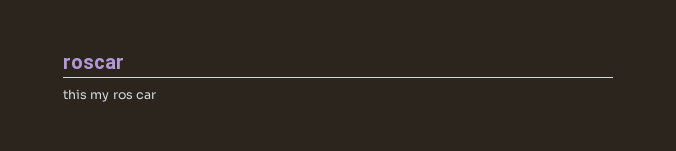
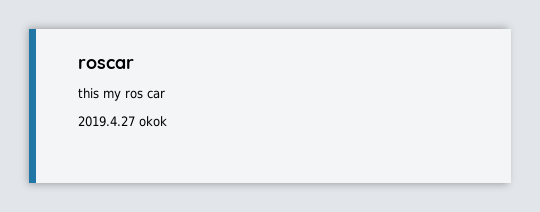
(157, 96) none -> [78,116,167,127] // 2019.4.27 okok

